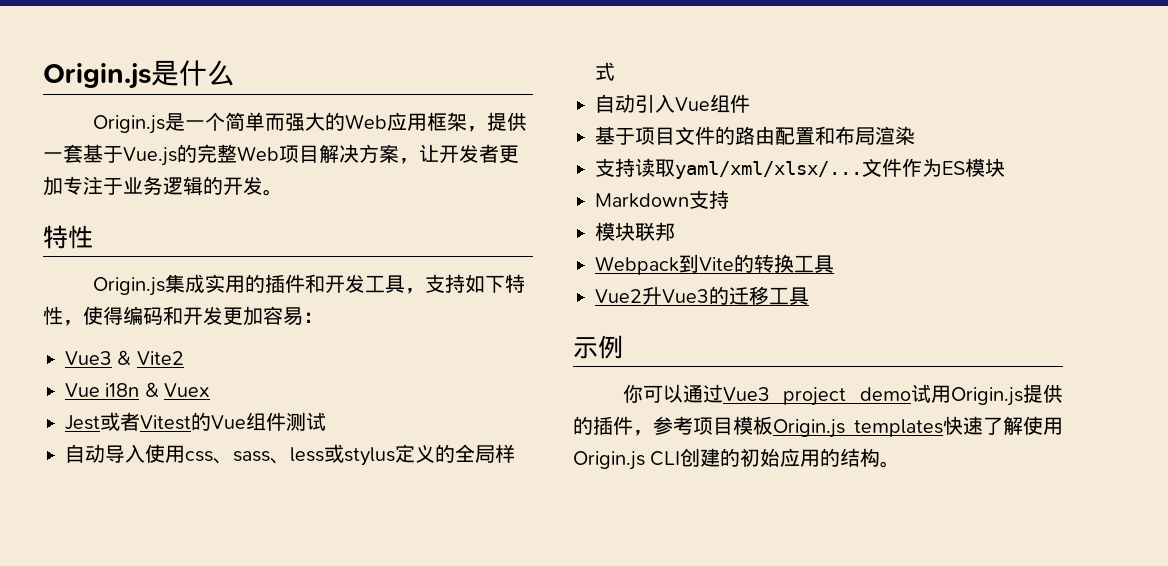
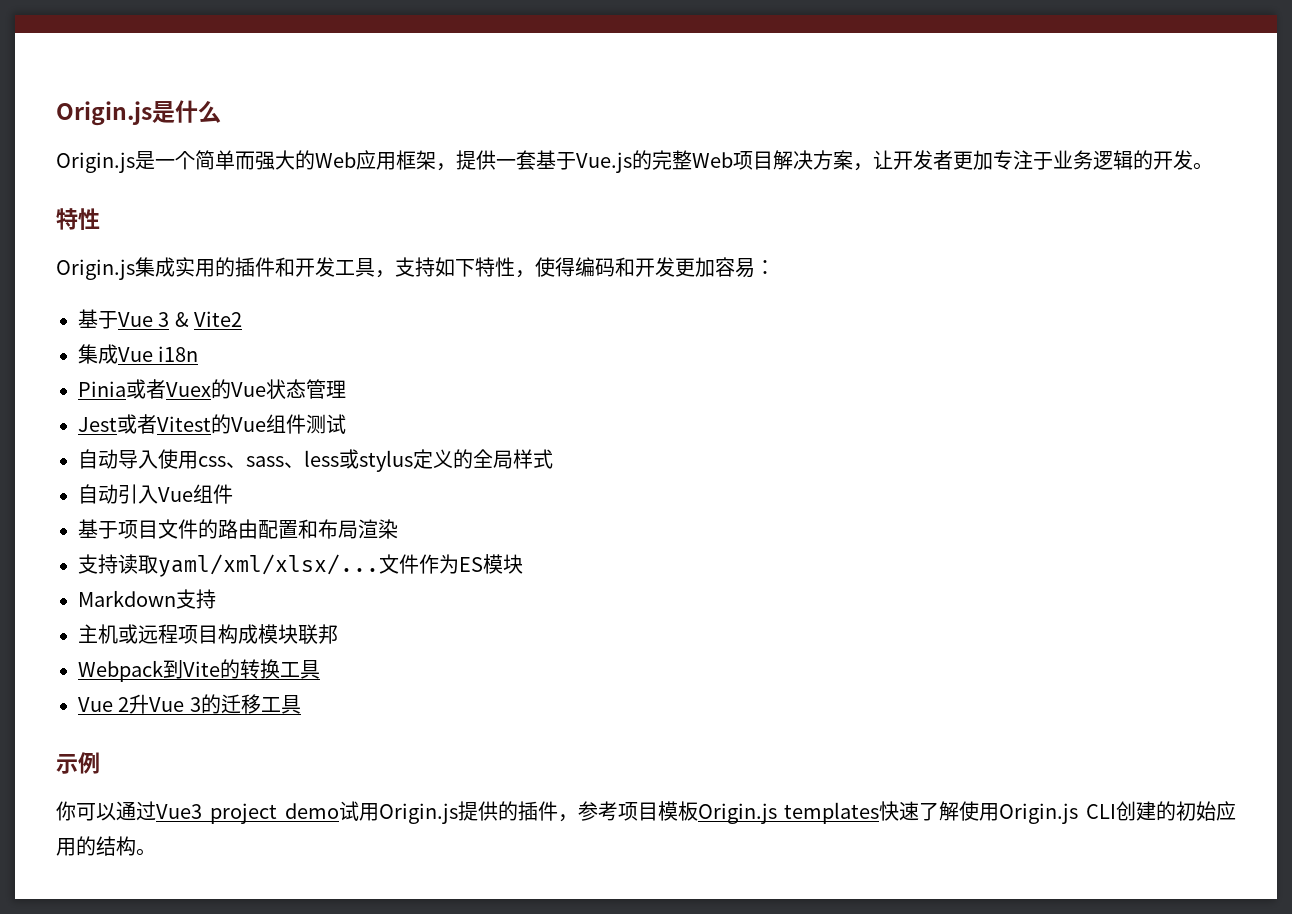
[65,351,112,365] Vue3 -> [78,309,170,329] 基于Vue 3
(184, 358) none -> [78,344,118,364] 集成
[144,382,159,397] & -> [78,379,166,399] // Pinia或者
(211, 390) none -> [211,379,346,399] 的Vue状态管理
(729, 199) none -> [78,624,258,644] 主机或远程项目构成
[595,286,709,305] Vue2升Vue3 -> [78,694,201,714] Vue 2升Vue 3

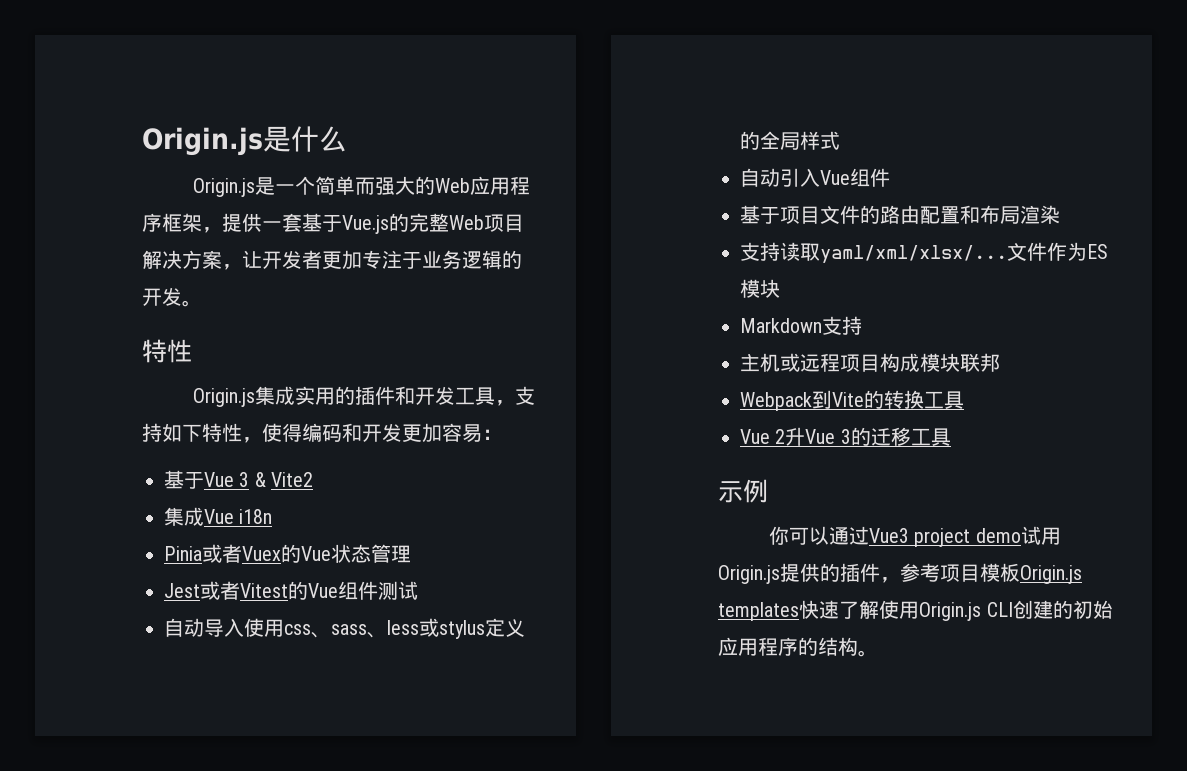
(396, 161) none -> [509,176,530,195] [142,213,162,232] 程序
(76, 847) none -> [758,637,798,656] 程序

